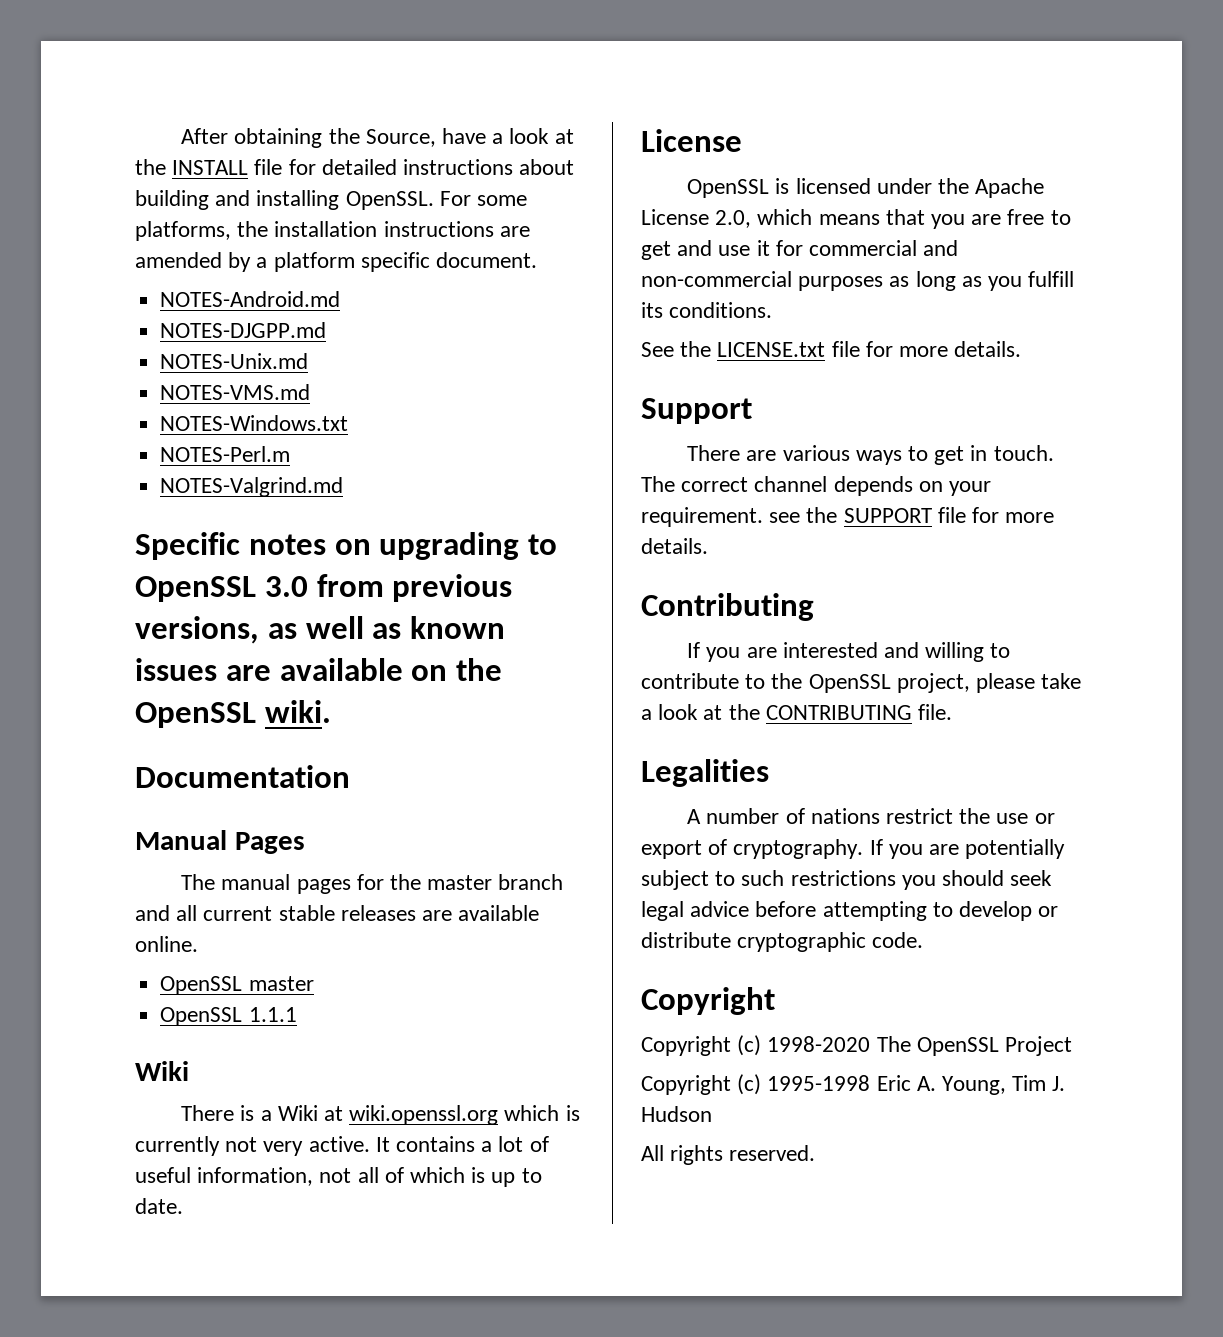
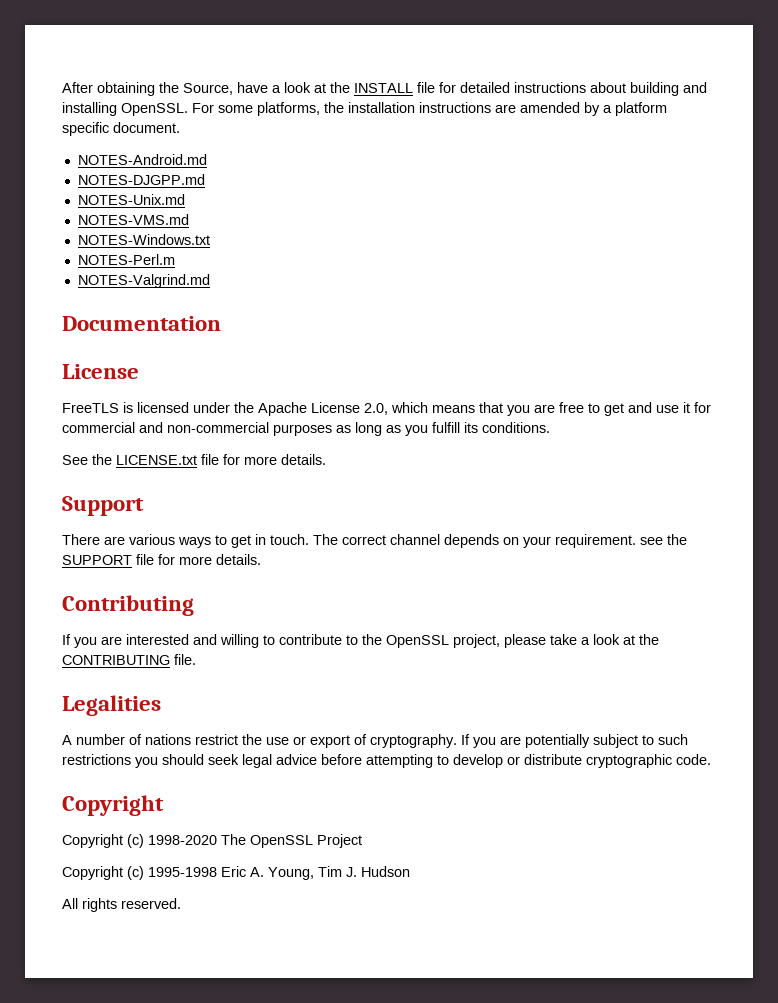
[135,532,558,560] [135,574,513,602] [135,616,506,644] [135,658,503,681] [135,700,331,728] [135,765,350,788] [135,830,305,854] [181,874,564,894] [135,905,540,921] [135,936,198,952] [160,976,314,995] [160,1007,297,1026] [135,1061,189,1081] [181,1105,580,1125] [135,1136,549,1156] [135,1167,542,1187] [135,1198,183,1214] Specific notes on upgrading to OpenSSL 3.0 from previous versions, as well as known issues are available on the OpenSSL wiki. // Documentation // Manual Pages // The manual pages for the master branch and all current stable releases are available online. // OpenSSL master // OpenSSL 1.1.1 // Wiki // There is a Wiki at wiki.openssl.org which is currently not very active. It contains a lot of useful information, not all of which is up to date. -> [62,316,221,331] Documentation
[687,179,770,198] OpenSSL -> [62,403,119,413] FreeTLS

